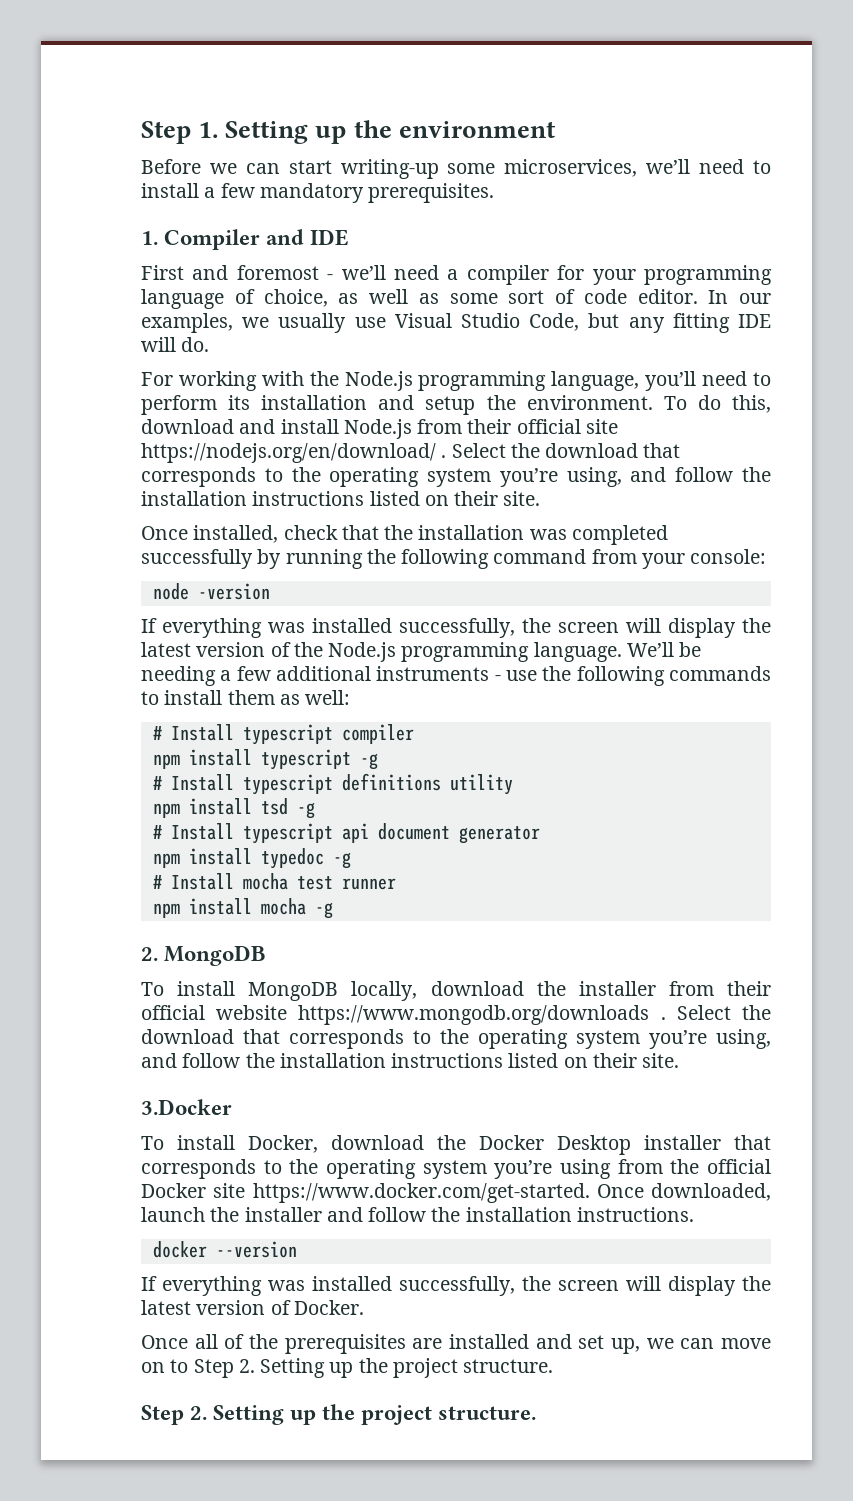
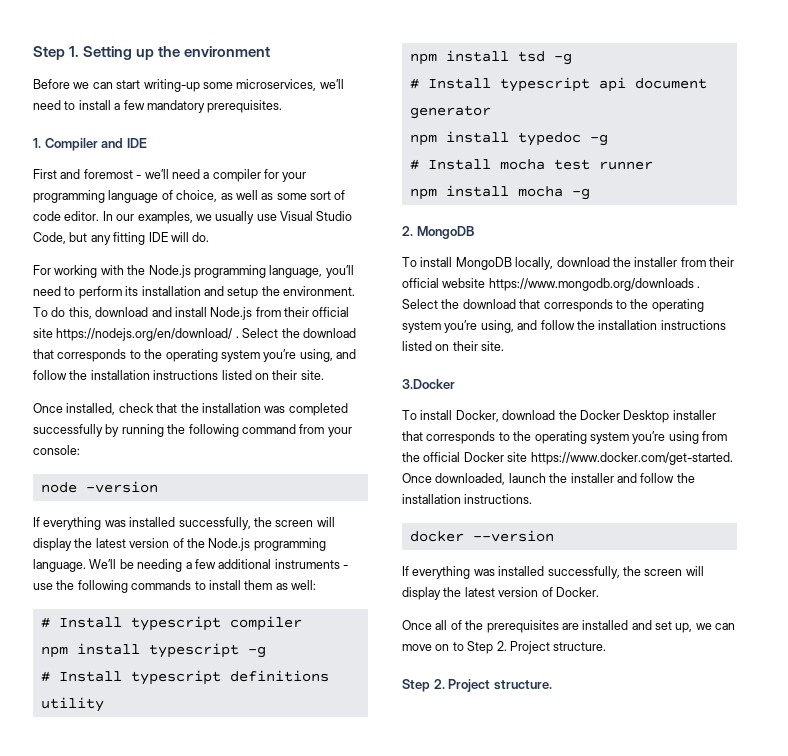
[260,1358,458,1378] Setting up the project -> [509,641,550,654] Project
[213,1404,433,1425] Setting up the project -> [448,679,491,692] Project

